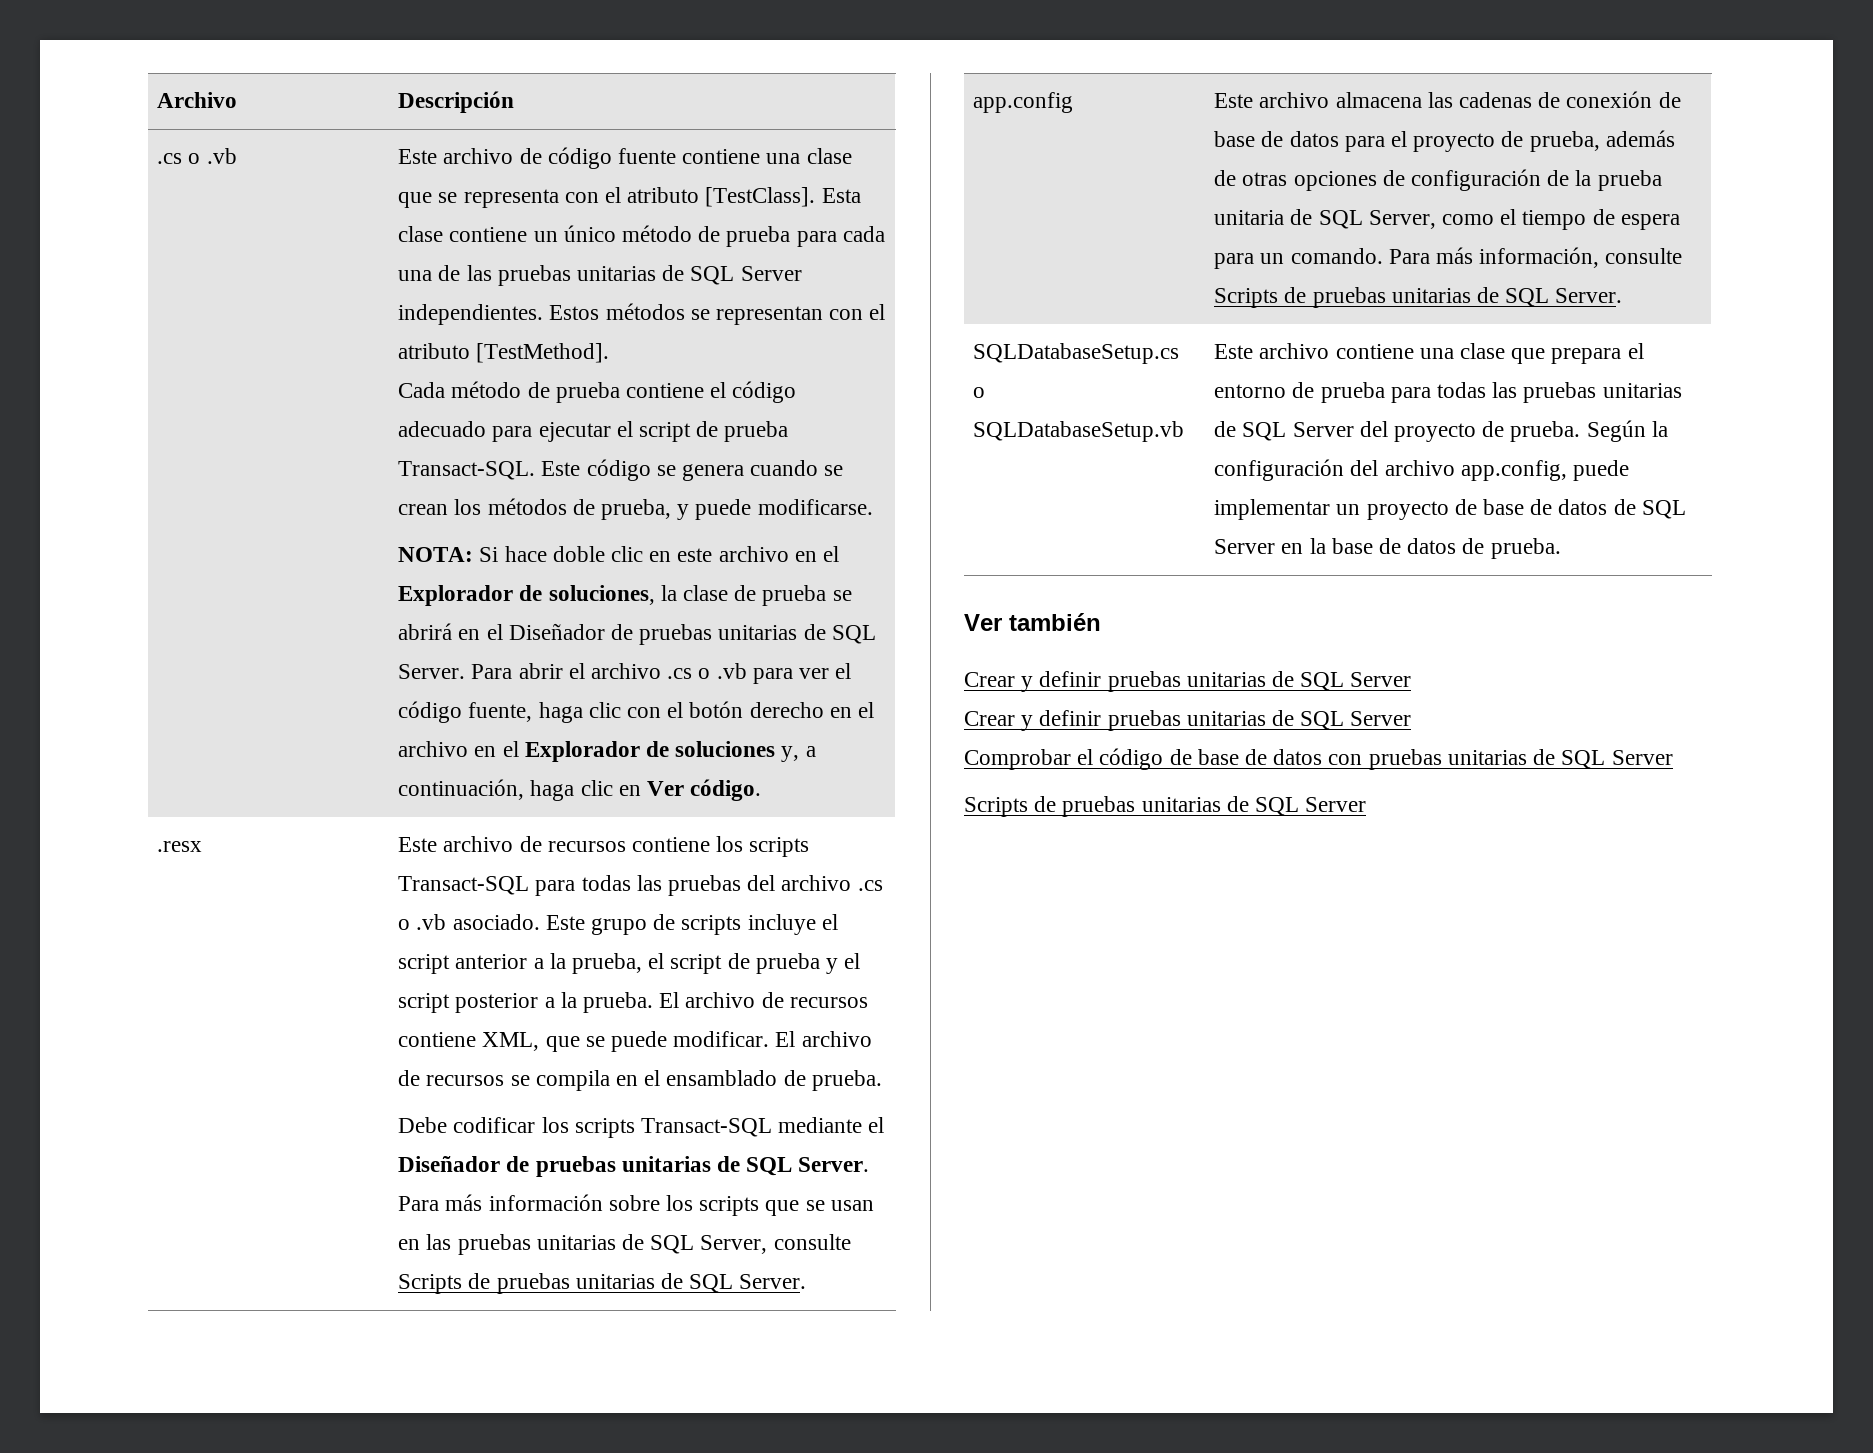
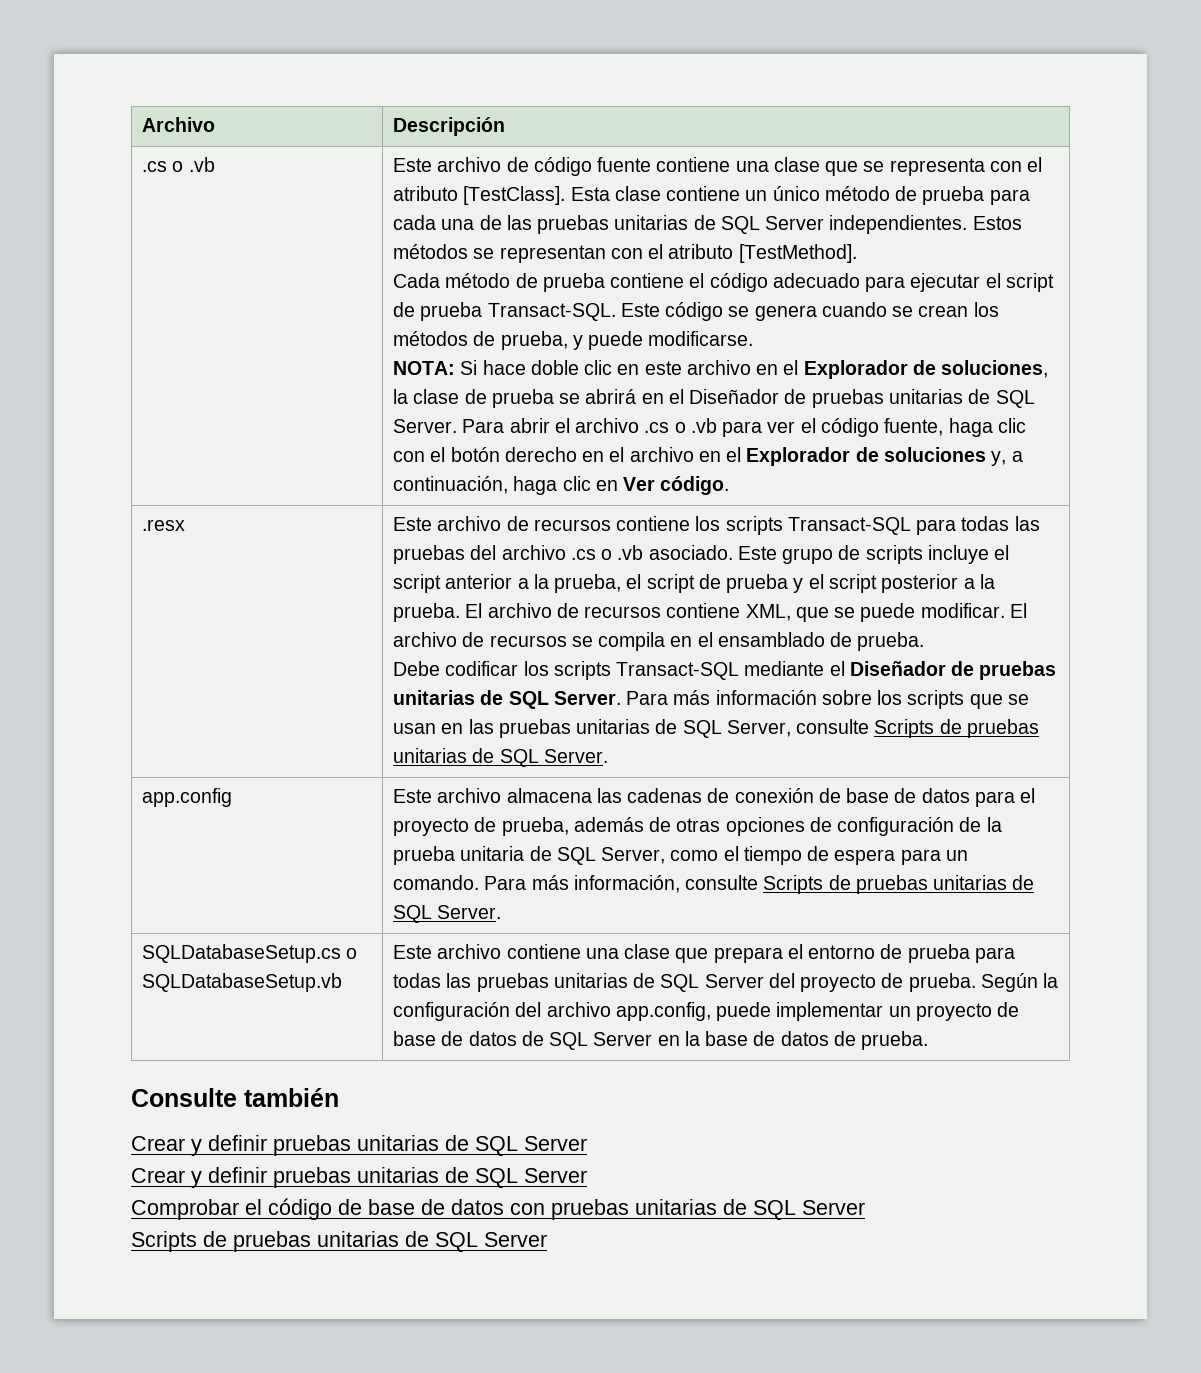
[964,614,1002,631] Ver -> [131,1088,237,1107] Consulte

